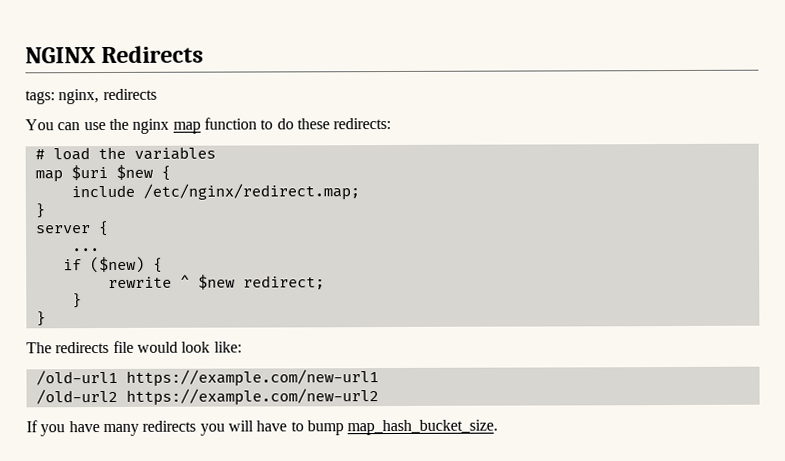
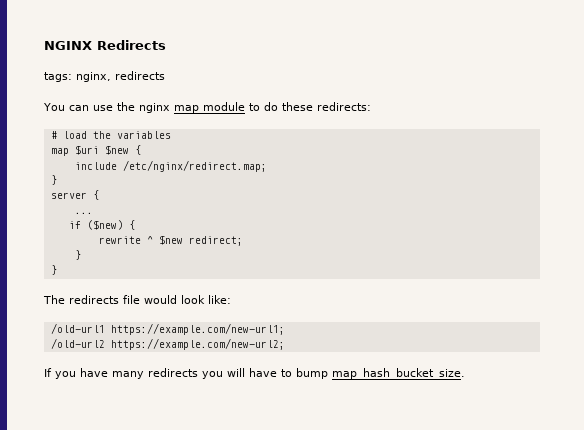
[203,117,257,130] function -> [202,102,245,111] module
[125,369,379,387] https://example.com/new-url1 -> [110,323,285,335] https://example.com/new-url1;
[125,388,379,406] https://example.com/new-url2 -> [110,338,285,350] https://example.com/new-url2;

